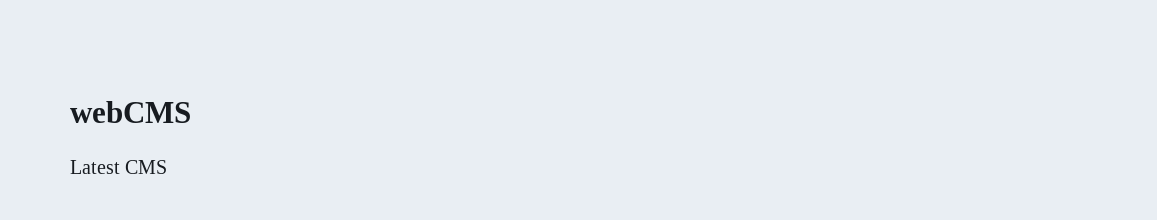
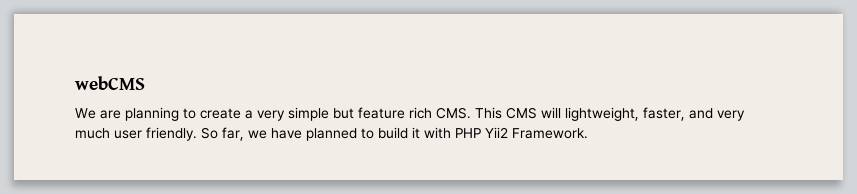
[70,160,168,174] Latest CMS -> [75,107,745,121] [75,127,588,141] We are planning to create a very simple but feature rich CMS. This CMS will lightweight, faster, and very much user friendly. So far, we have planned to build it with PHP Yii2 Framework.

